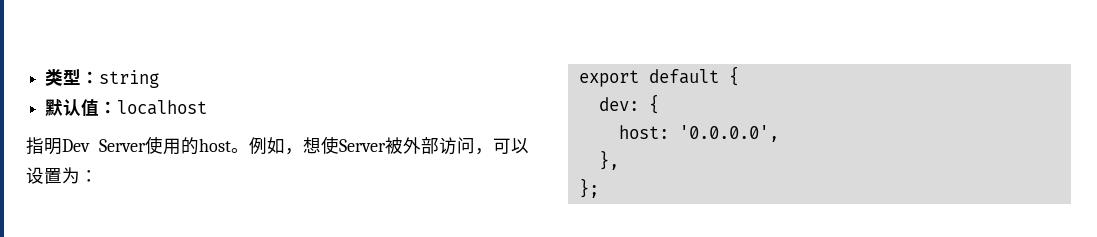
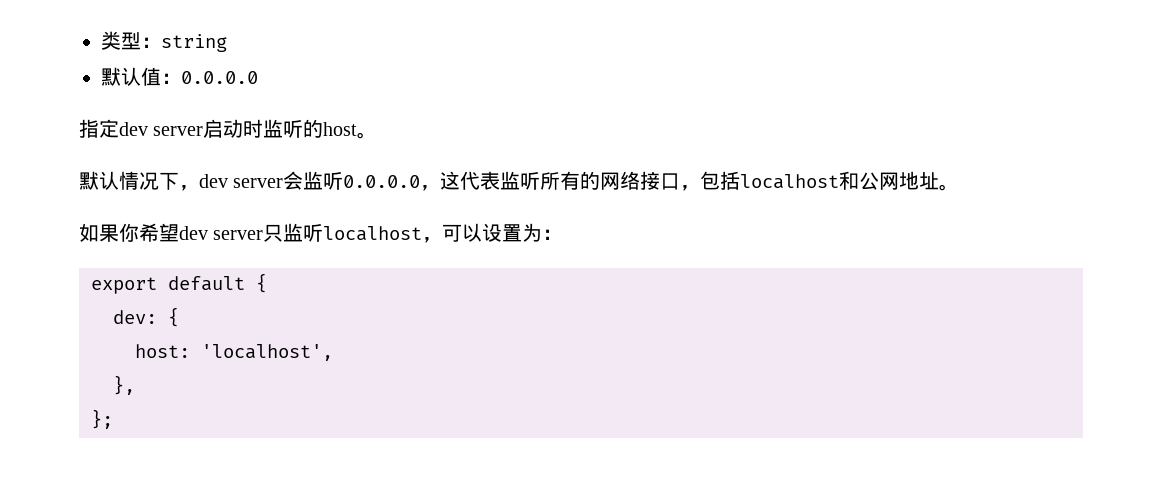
[117,100,208,115] localhost -> [181,71,258,84] 0.0.0.0
[44,136,475,155] 明Dev Server使用的host。例如，想使Server被外部访问 -> [99,119,378,139] [79,171,960,191] [79,223,423,242] 定dev server启动时监听的host。 // 默认情况下，dev server会监听0.0.0.0，这代表监听所有的网络接口，包括localhost和公网地址。 // 如果你希望dev server只监听localhost
[678,125,779,142] '0.0.0.0', -> [201,344,333,361] 'localhost',

